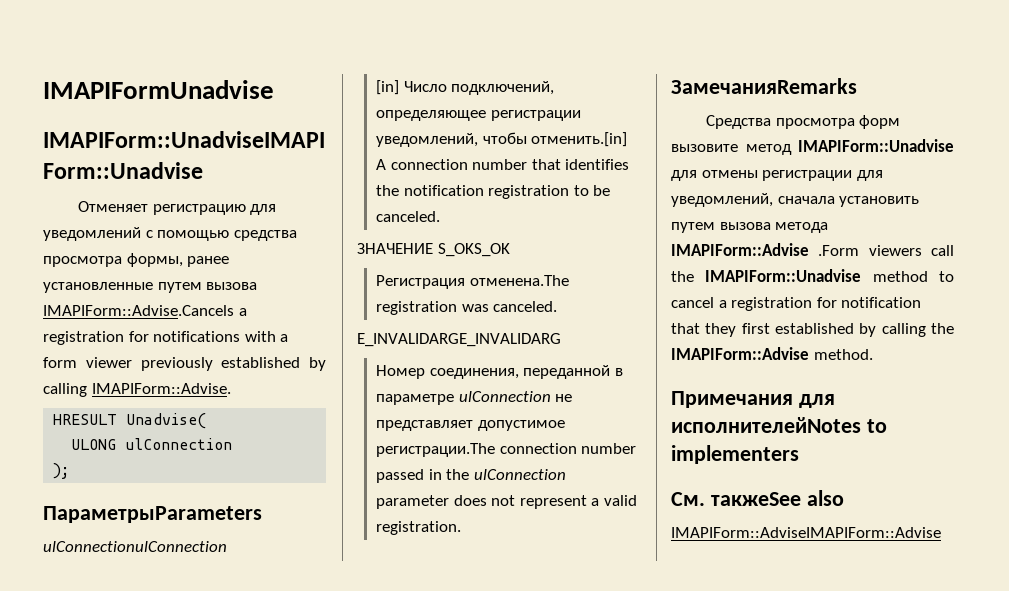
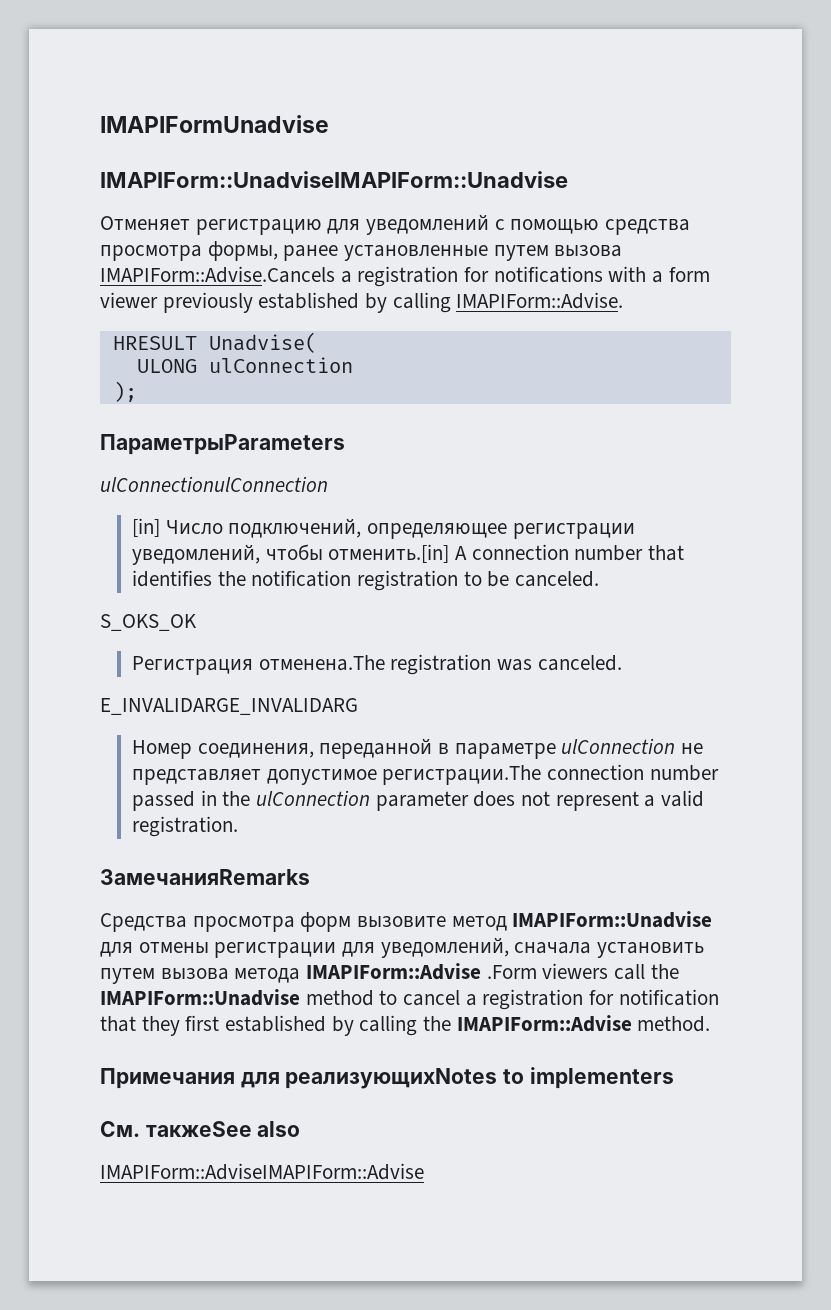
[357,243,433,254] ЗНАЧЕНИЕ -> (600, 579) none
[671,417,861,433] исполнителейNotes -> [285,1068,498,1089] реализующихNotes

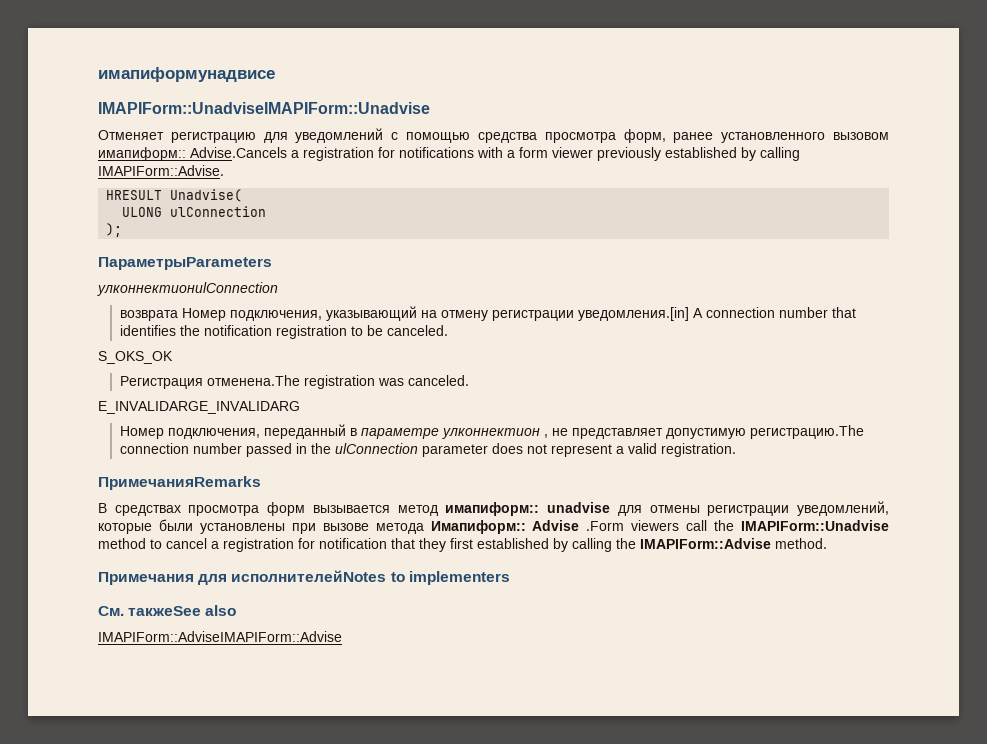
[100,115,329,133] IMAPIFormUnadvise -> [98,67,275,82] имапиформунадвисе
[207,241,623,261] [100,266,335,283] формы, ранее установленные путем вызова IMAPIForm::Advise.Cancels -> [623,129,890,143] [98,147,287,161] форм, ранее установленного вызовом имапиформ:: Advise.Cancels
[100,476,328,492] [132,518,635,539] [132,544,450,565] ulConnectionulConnection // [in] Число подключений, определяющее регистрации уведомлений, чтобы отменить.[in] -> [97,282,278,296] [119,306,689,321] улконнектионulConnection // возврата Номер подключения, указывающий на отмену регистрации уведомления.[in]
[197,738,704,759] [132,765,542,785] соединения, переданной в параметре ulConnection не представляет допустимое регистрации.The -> [167,424,864,439] подключения, переданный в параметре улконнектион , не представляет допустимую регистрацию.The
[100,869,310,885] [100,911,713,932] [100,937,705,958] [100,963,482,984] ЗамечанияRemarks // Средства просмотра форм вызовите метод IMAPIForm::Unadvise для отмены регистрации для уведомлений, сначала установить путем вызова метода IMAPIForm::Advise -> [98,476,261,490] [98,501,890,516] [98,519,580,534] ПримечанияRemarks // В средствах просмотра форм вызывается метод имапиформ:: unadvise для отмены регистрации уведомлений, которые были установлены при вызове метода Имапиформ:: Advise
[285,1068,498,1089] реализующихNotes -> [231,570,387,582] исполнителейNotes

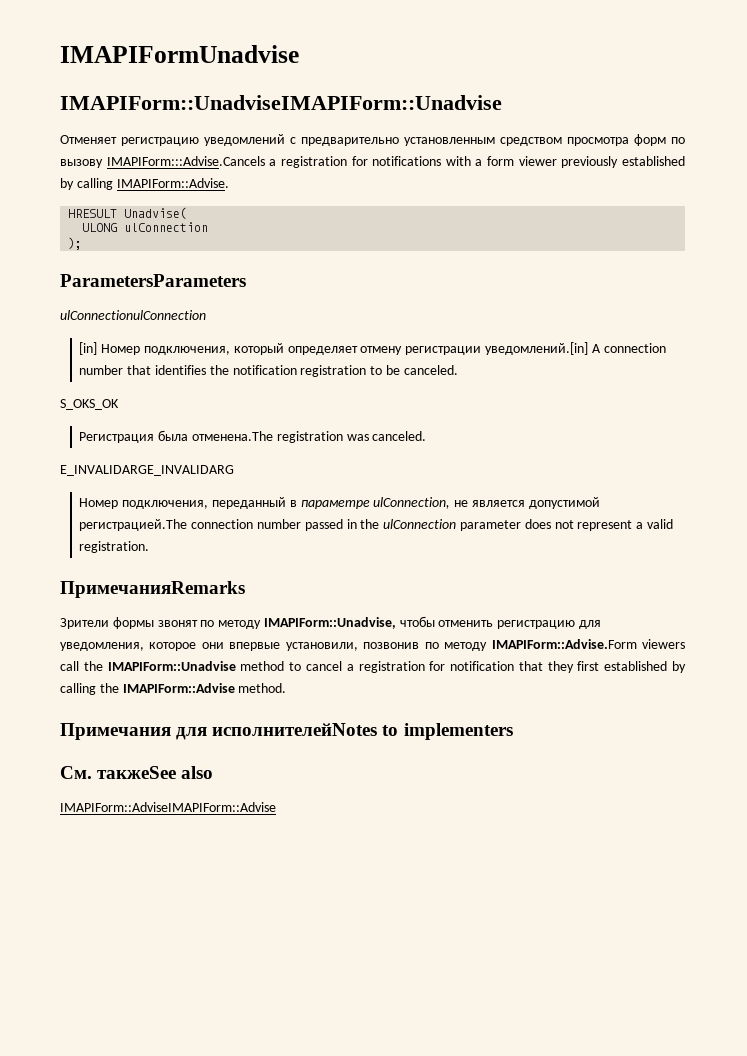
[98,67,275,82] имапиформунадвисе -> [60,45,299,63] IMAPIFormUnadvise
[263,132,288,143] для -> (199, 141) none
[406,129,890,143] [98,147,287,161] помощью средства просмотра форм, ранее установленного вызовом имапиформ:: Advise.Cancels -> [301,134,685,146] [60,156,265,168] предварительно установленным средством просмотра форм по вызову IMAPIForm:::Advise.Cancels
[98,257,272,270] [97,282,278,296] [119,306,437,321] ПараметрыParameters // улконнектионulConnection // возврата Номер подключения, указывающий на -> [60,274,246,287] [60,310,206,320] [79,342,358,355] ParametersParameters // ulConnectionulConnection // [in] Номер подключения, который определяет
[577,307,689,321] уведомления.[in] -> [484,342,588,355] уведомлений.[in]
(203, 382) none -> [158,430,189,441] была
[441,425,864,439] улконнектион , не представляет допустимую регистрацию.The -> [373,497,600,509] [79,519,188,531] ulConnection, не является допустимой регистрацией.The
[98,501,890,516] [98,519,625,534] В средствах просмотра форм вызывается метод имапиформ:: unadvise для отмены регистрации уведомлений, которые были установлены при вызове метода Имапиформ:: Advise .Form -> [60,616,602,629] [60,639,637,651] Зрители формы звонят по методу IMAPIForm::Unadvise, чтобы отменить регистрацию для уведомления, которое они впервые установили, позвонив по методу IMAPIForm::Advise.Form

